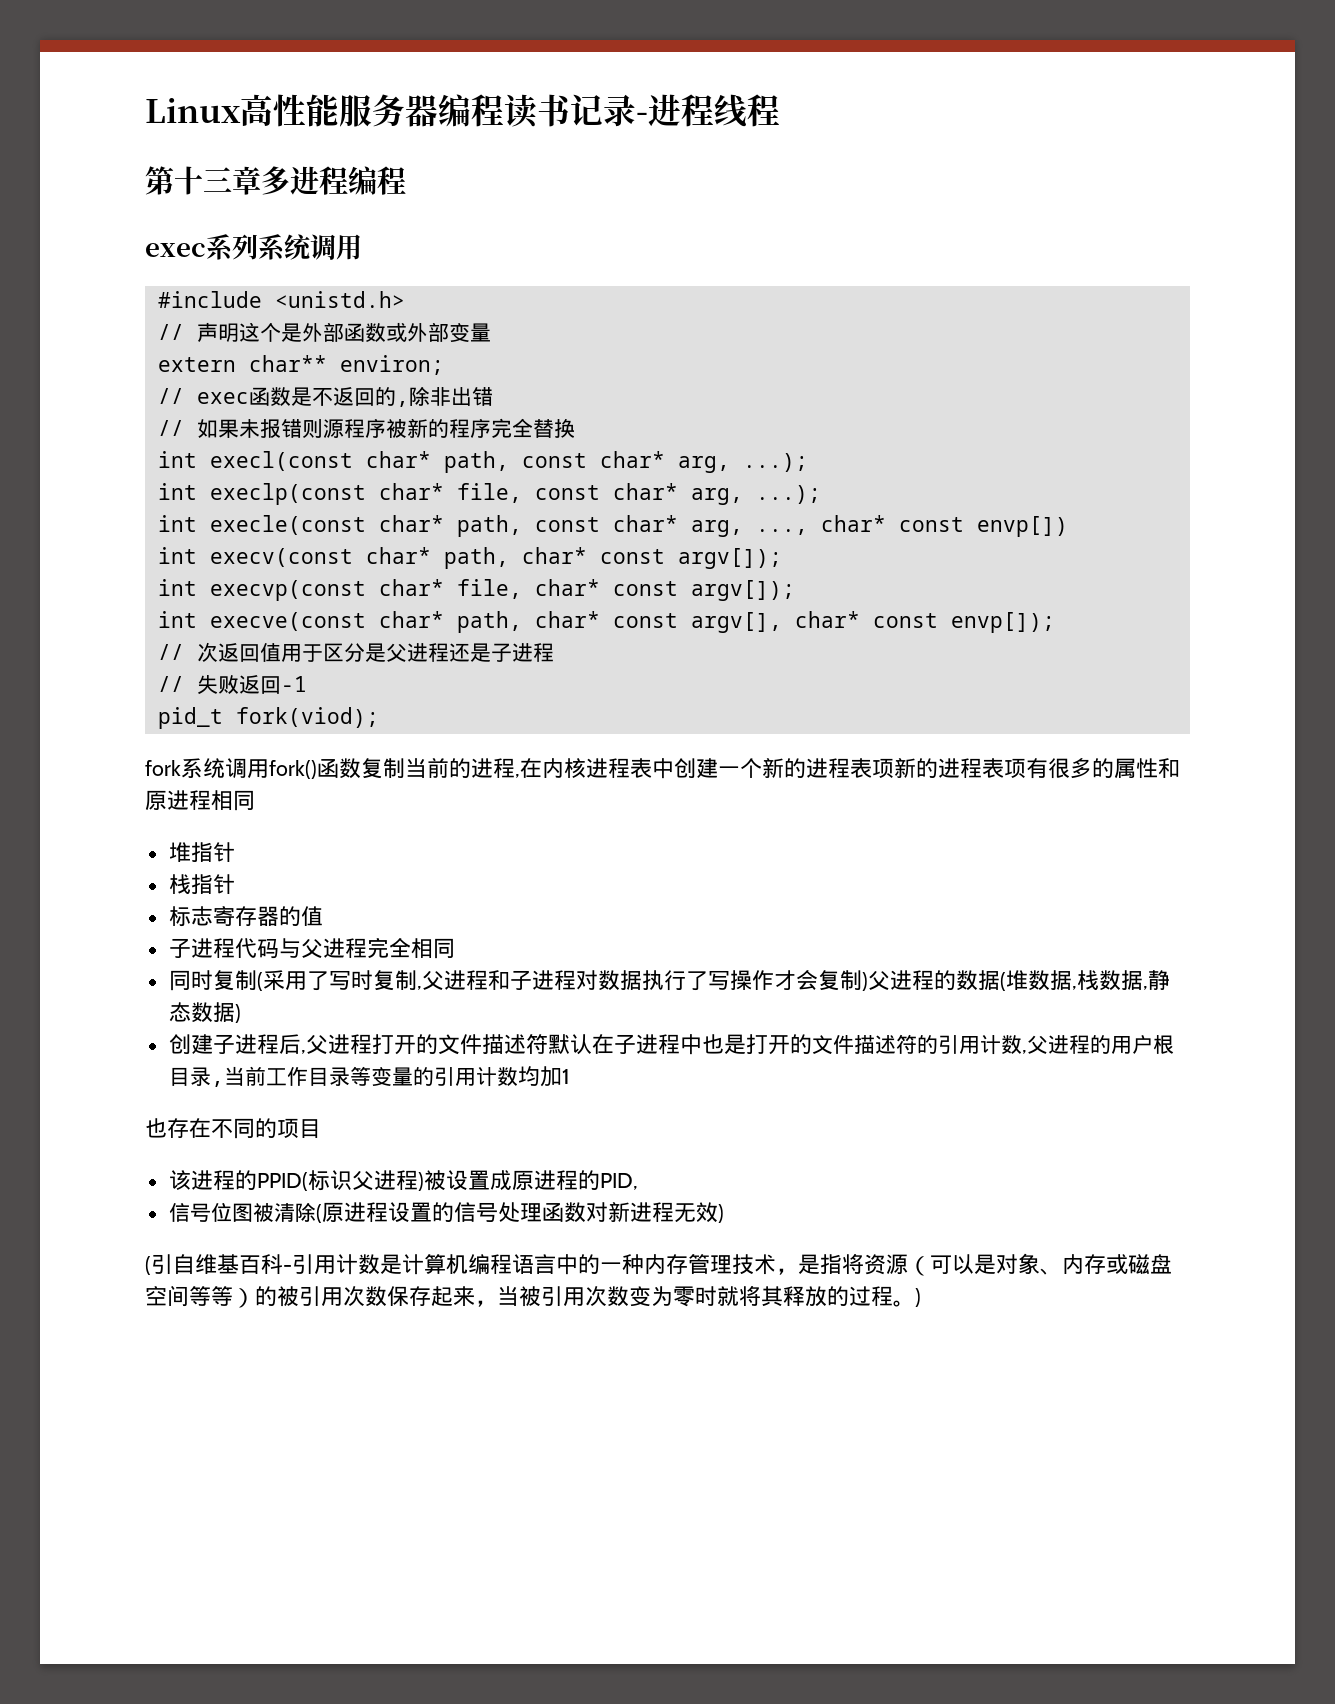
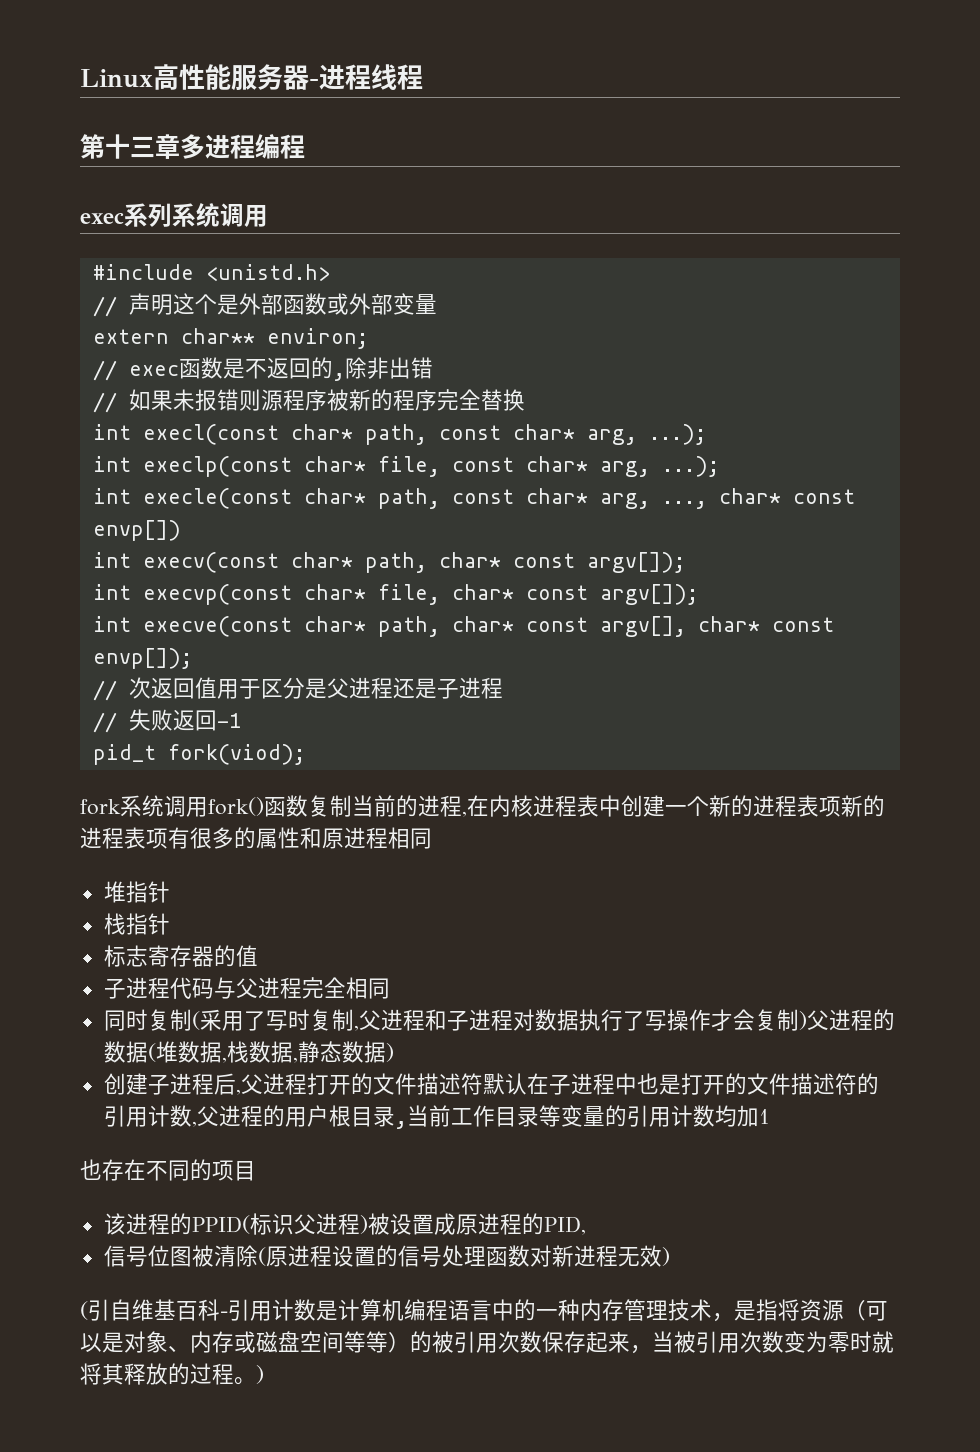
[438,94,636,128] 编程读书记录 -> (309, 77) none

